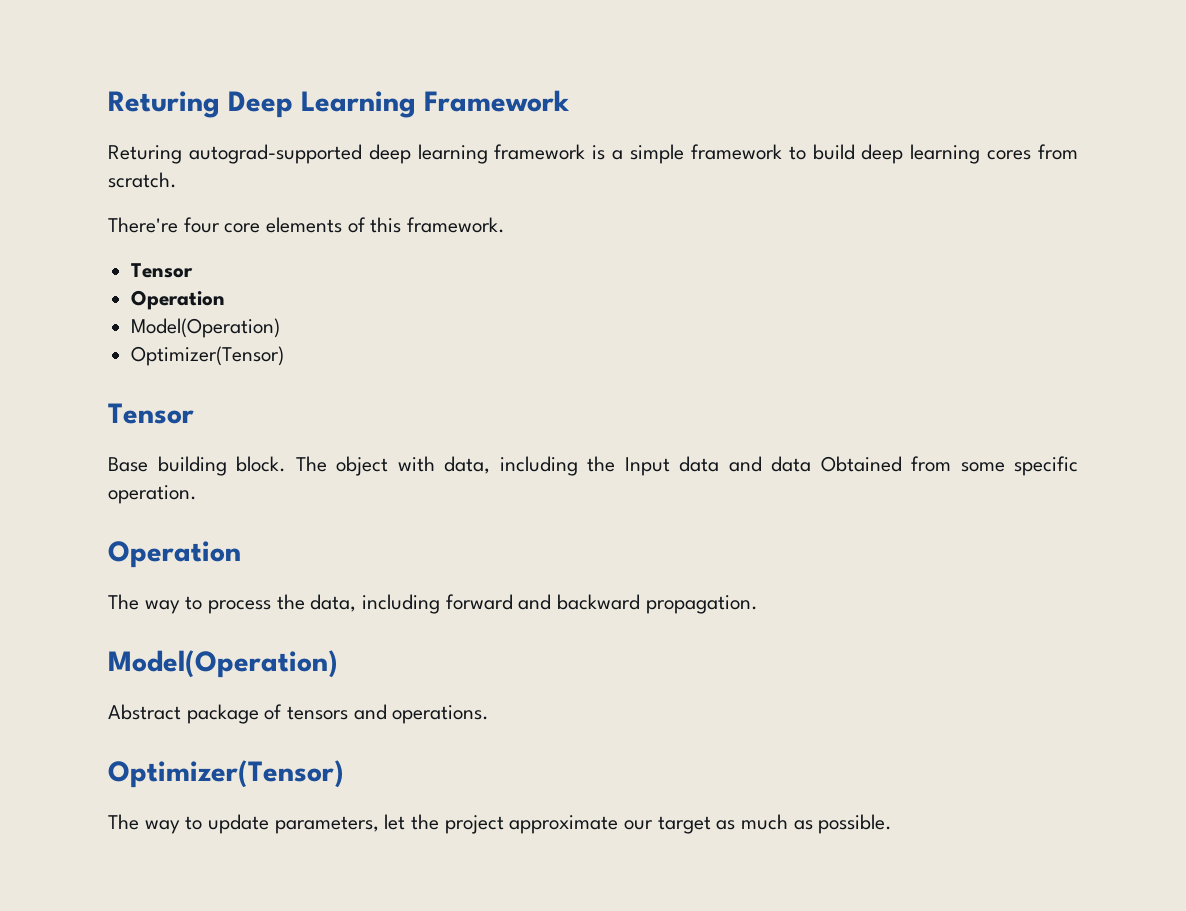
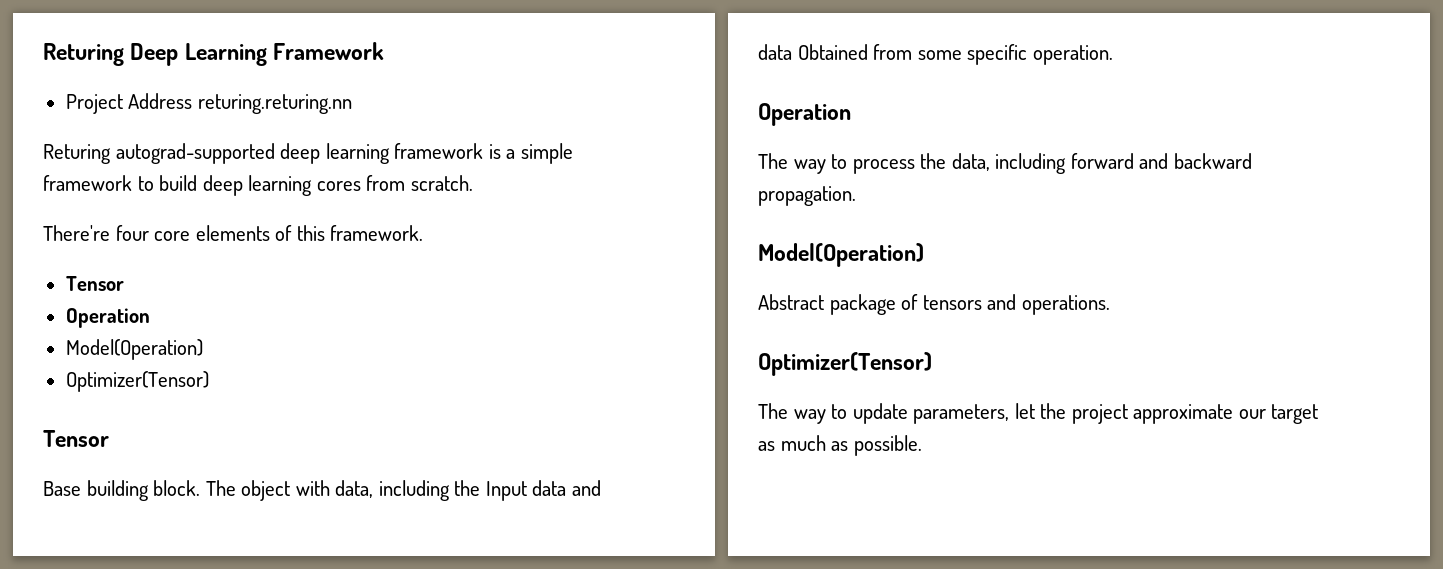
(570, 101) none -> [65,93,352,114] // Project Address returing.returing.nn

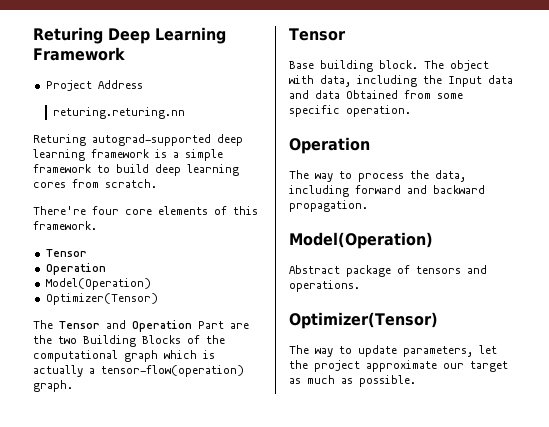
(193, 101) none -> (143, 84) //
(209, 381) none -> [33,320,249,332] [33,335,225,347] [33,350,215,362] [33,365,244,377] [33,380,73,392] // The Tensor and Operation Part are the two Building Blocks of the computational graph which is actually a tensor-flow(operation) graph.

